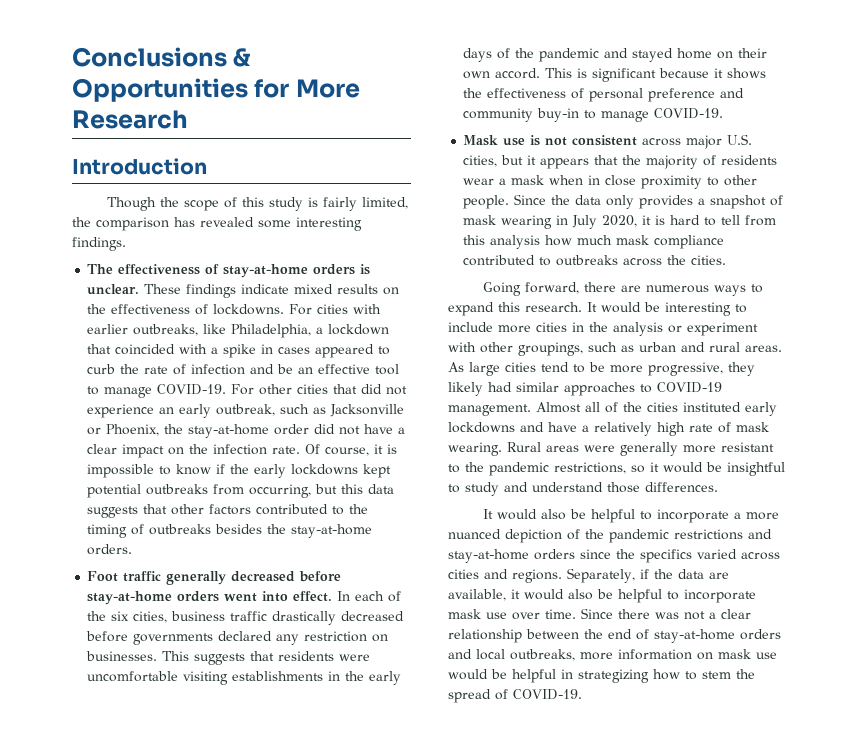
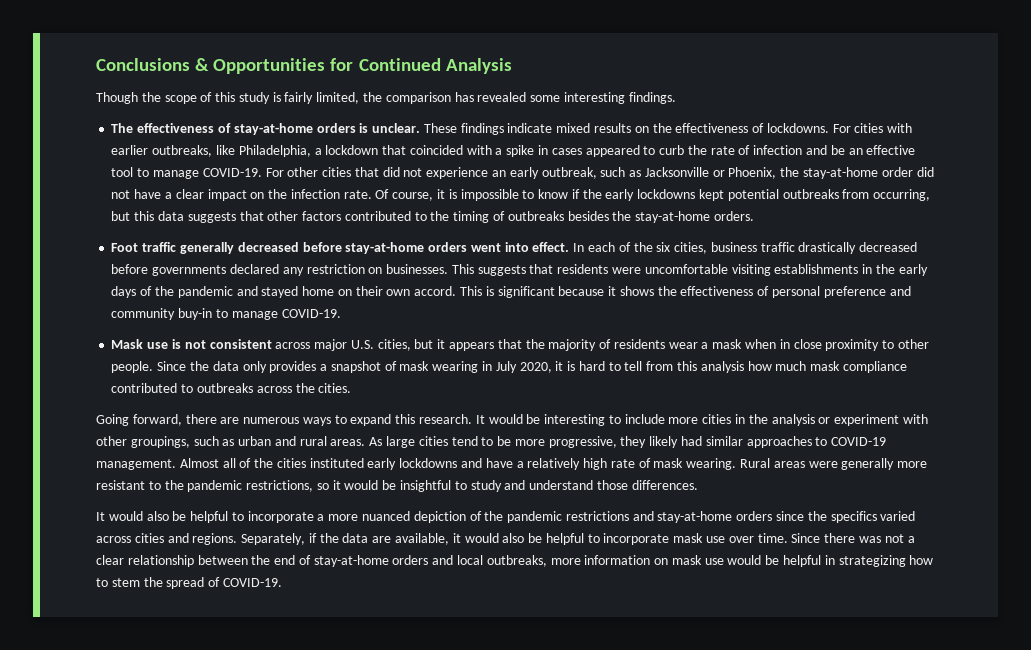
[295,79,360,98] [72,110,188,129] [72,158,207,175] More Research // Introduction -> [358,58,512,74] Continued Analysis

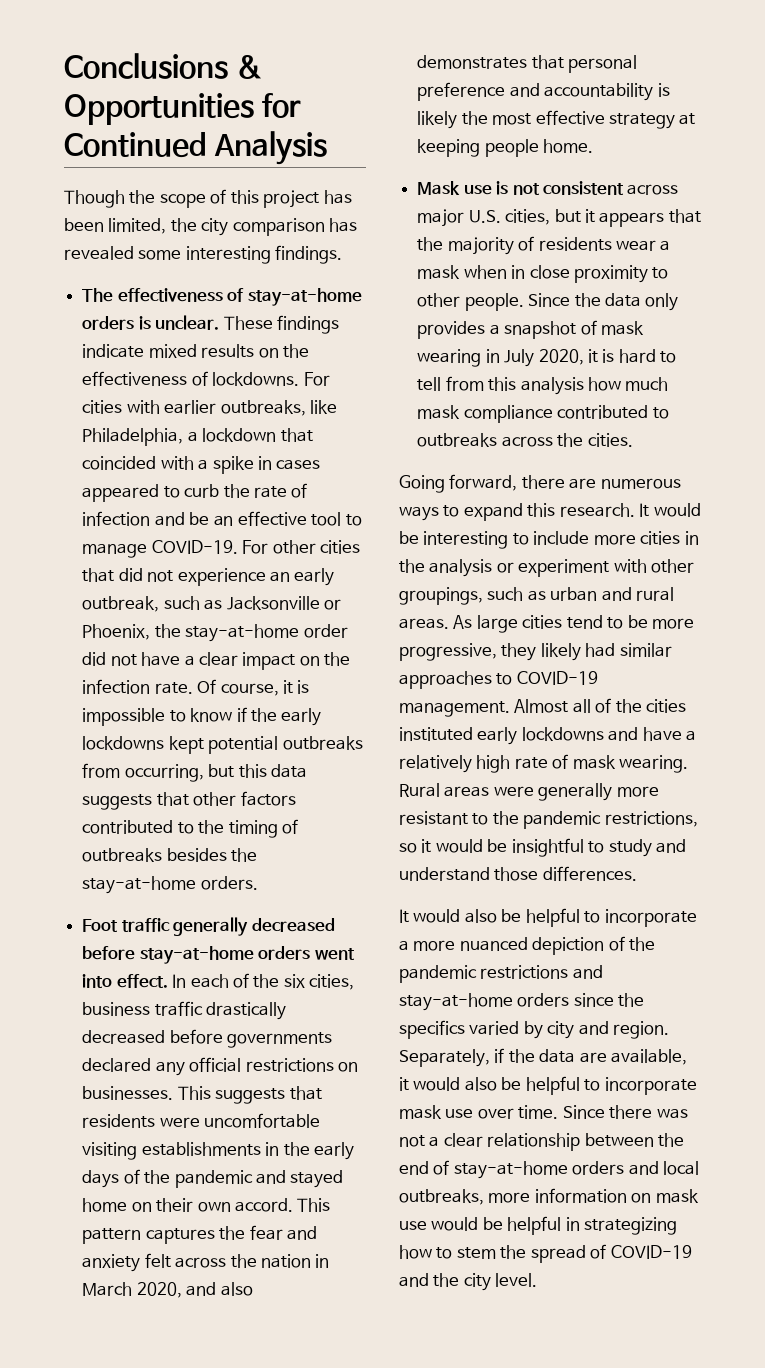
[238,92,314,104] study is fairly -> [263,190,352,208] [64,218,104,232] project has been
(383, 97) none -> [201,218,229,236] city
[306,264,365,274] restriction -> [189,1057,334,1072] official restrictions
[485,286,911,298] [111,308,341,320] is significant because it shows the effectiveness of personal preference and community buy-in to manage COVID-19. -> [82,1225,317,1244] [82,1253,330,1272] [82,1282,253,1298] [417,55,638,73] [417,82,670,101] [417,110,696,129] [417,139,594,157] pattern captures the fear and anxiety felt across the nation in March 2020, and also demonstrates that personal preference and accountability is likely the most effective strategy at keeping people home.
[96,533,238,545] across cities and regions. -> [523,1021,670,1039] by city and region.
[222,578,282,587] COVID-19. -> [610,1245,692,1259] [399,1273,538,1291] COVID-19 and the city level.

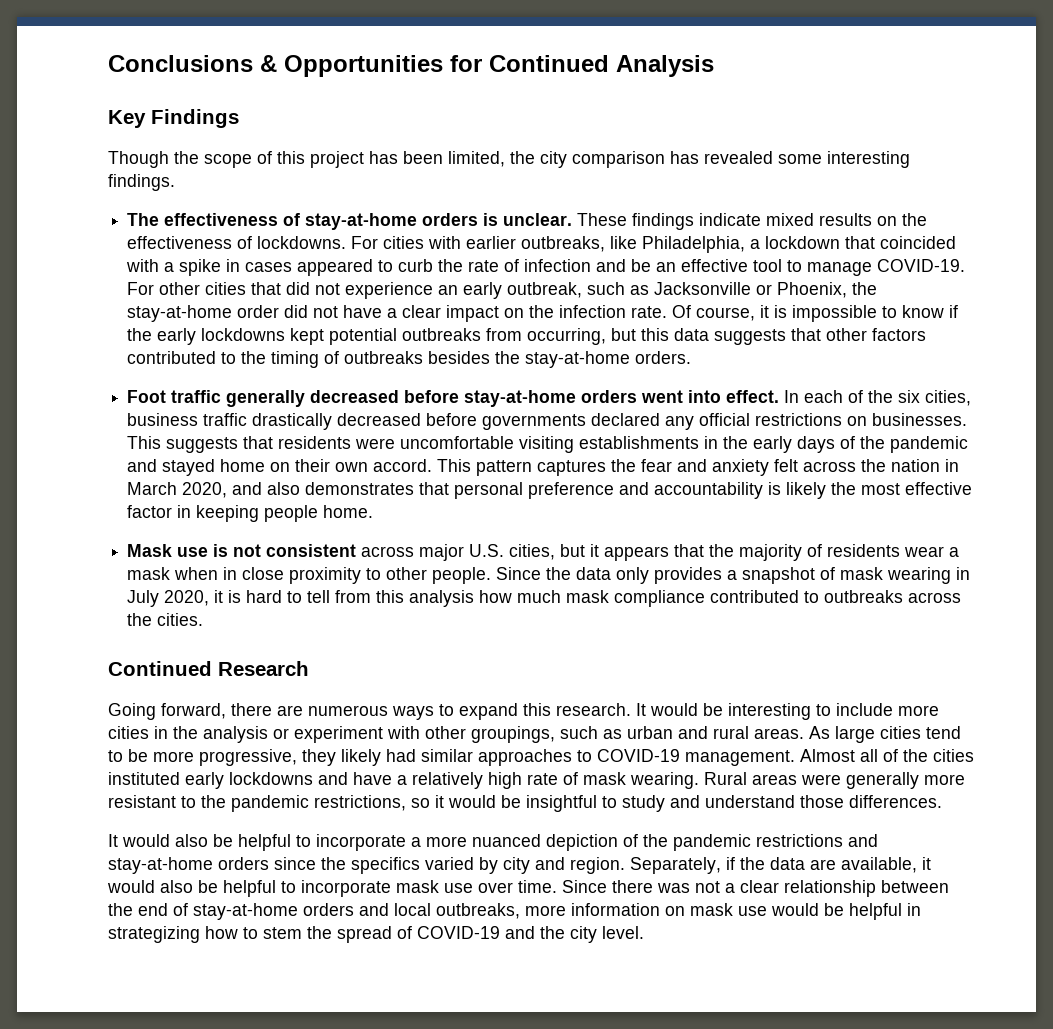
(328, 148) none -> [108,109,239,128] // Key Findings
[608,113,696,129] strategy at -> [127,505,192,518] factor in
(633, 440) none -> [108,661,309,676] // Continued Research

